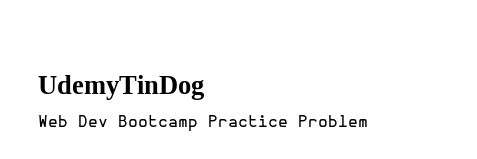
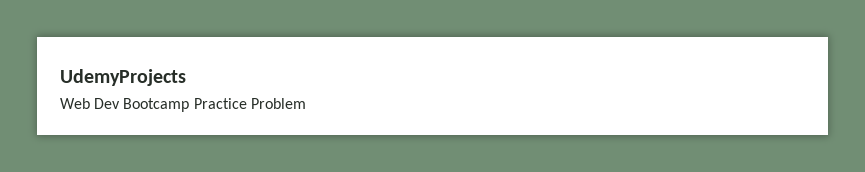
[38,75,204,100] UdemyTinDog -> [60,69,186,86] UdemyProjects

